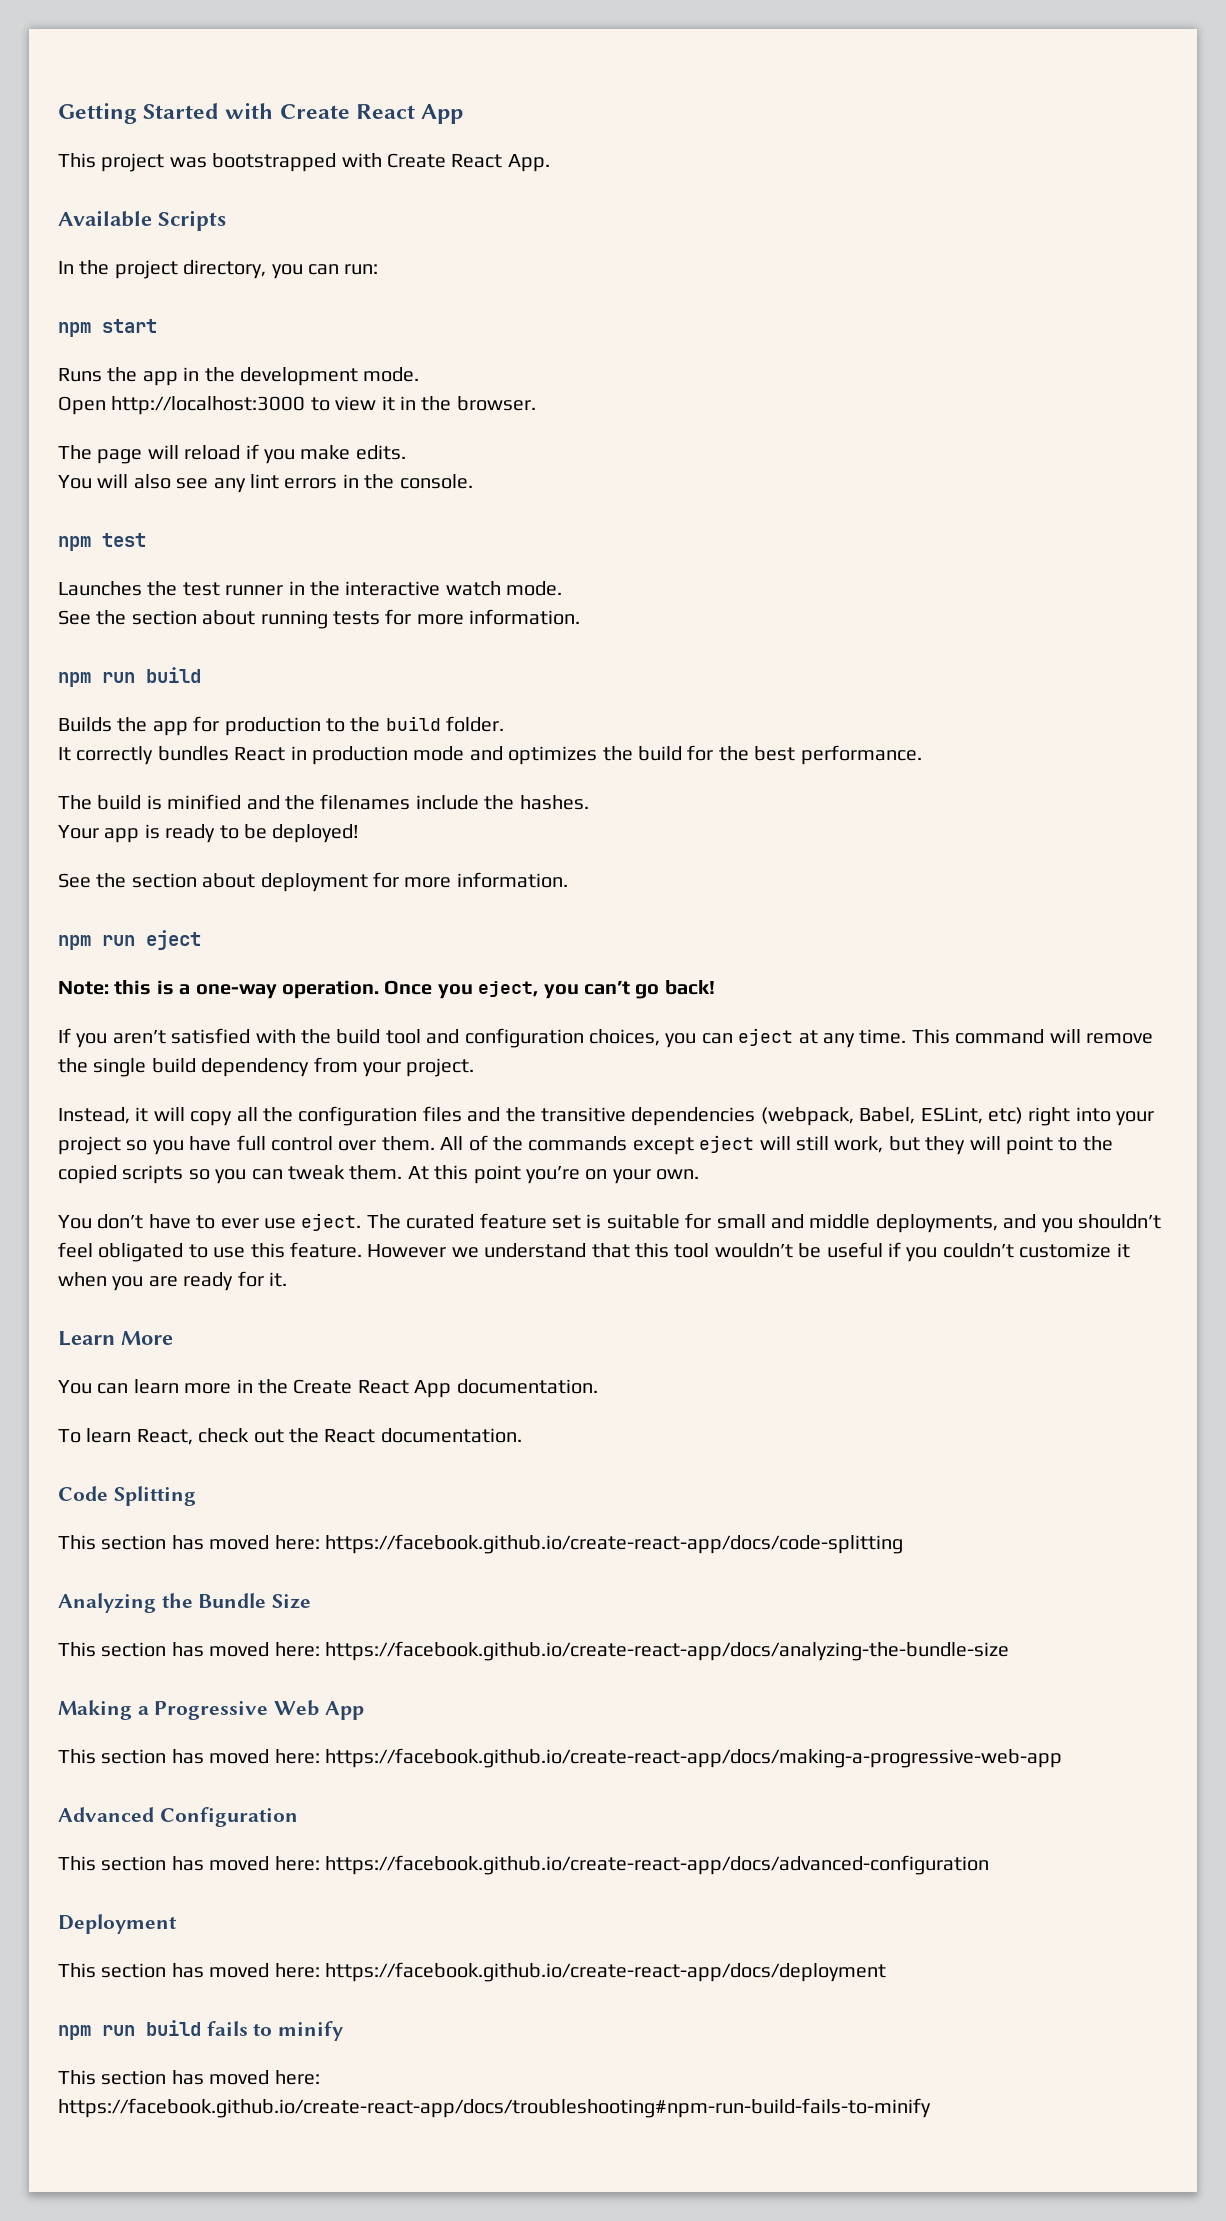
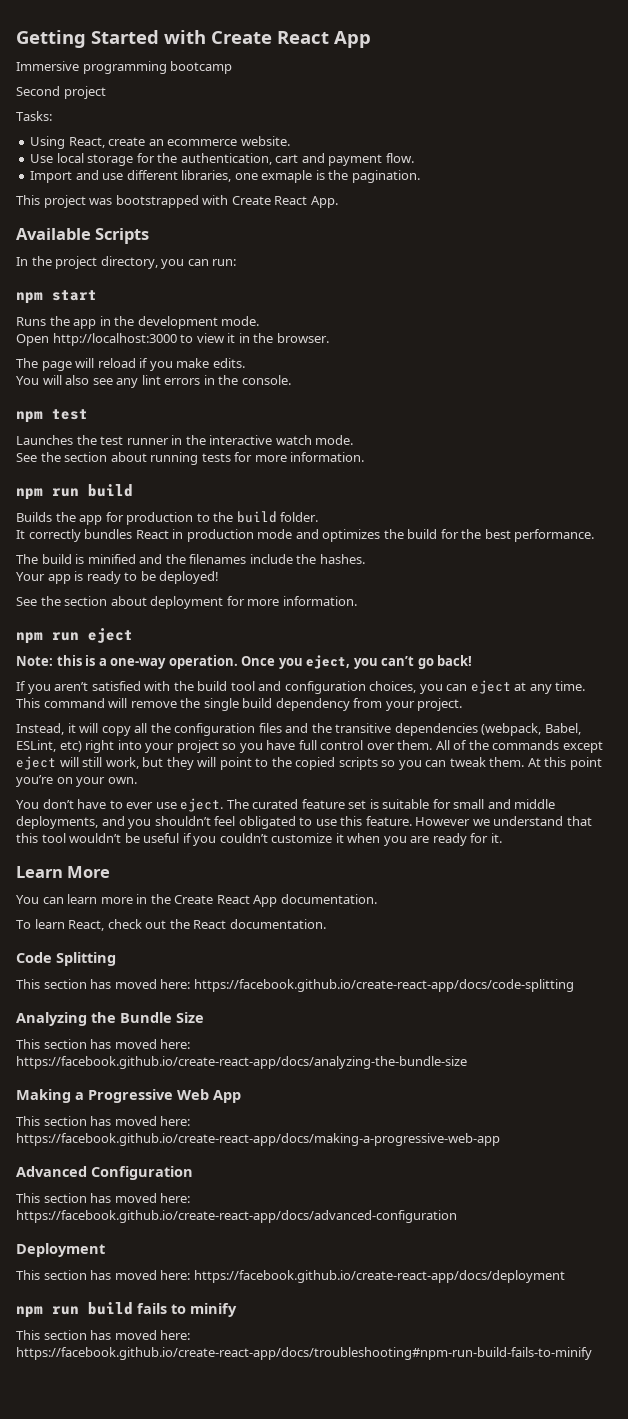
(464, 114) none -> [16,61,233,74] [16,86,106,99] [16,111,52,121] [30,136,290,149] [30,153,414,166] [30,170,420,183] // Immersive programming bootcamp // Second project // Tasks: // Using React, create an ecommerce website. // Use local storage for the authentication, cart and payment flow. // Import and use different libraries, one exmaple is the pagination.

